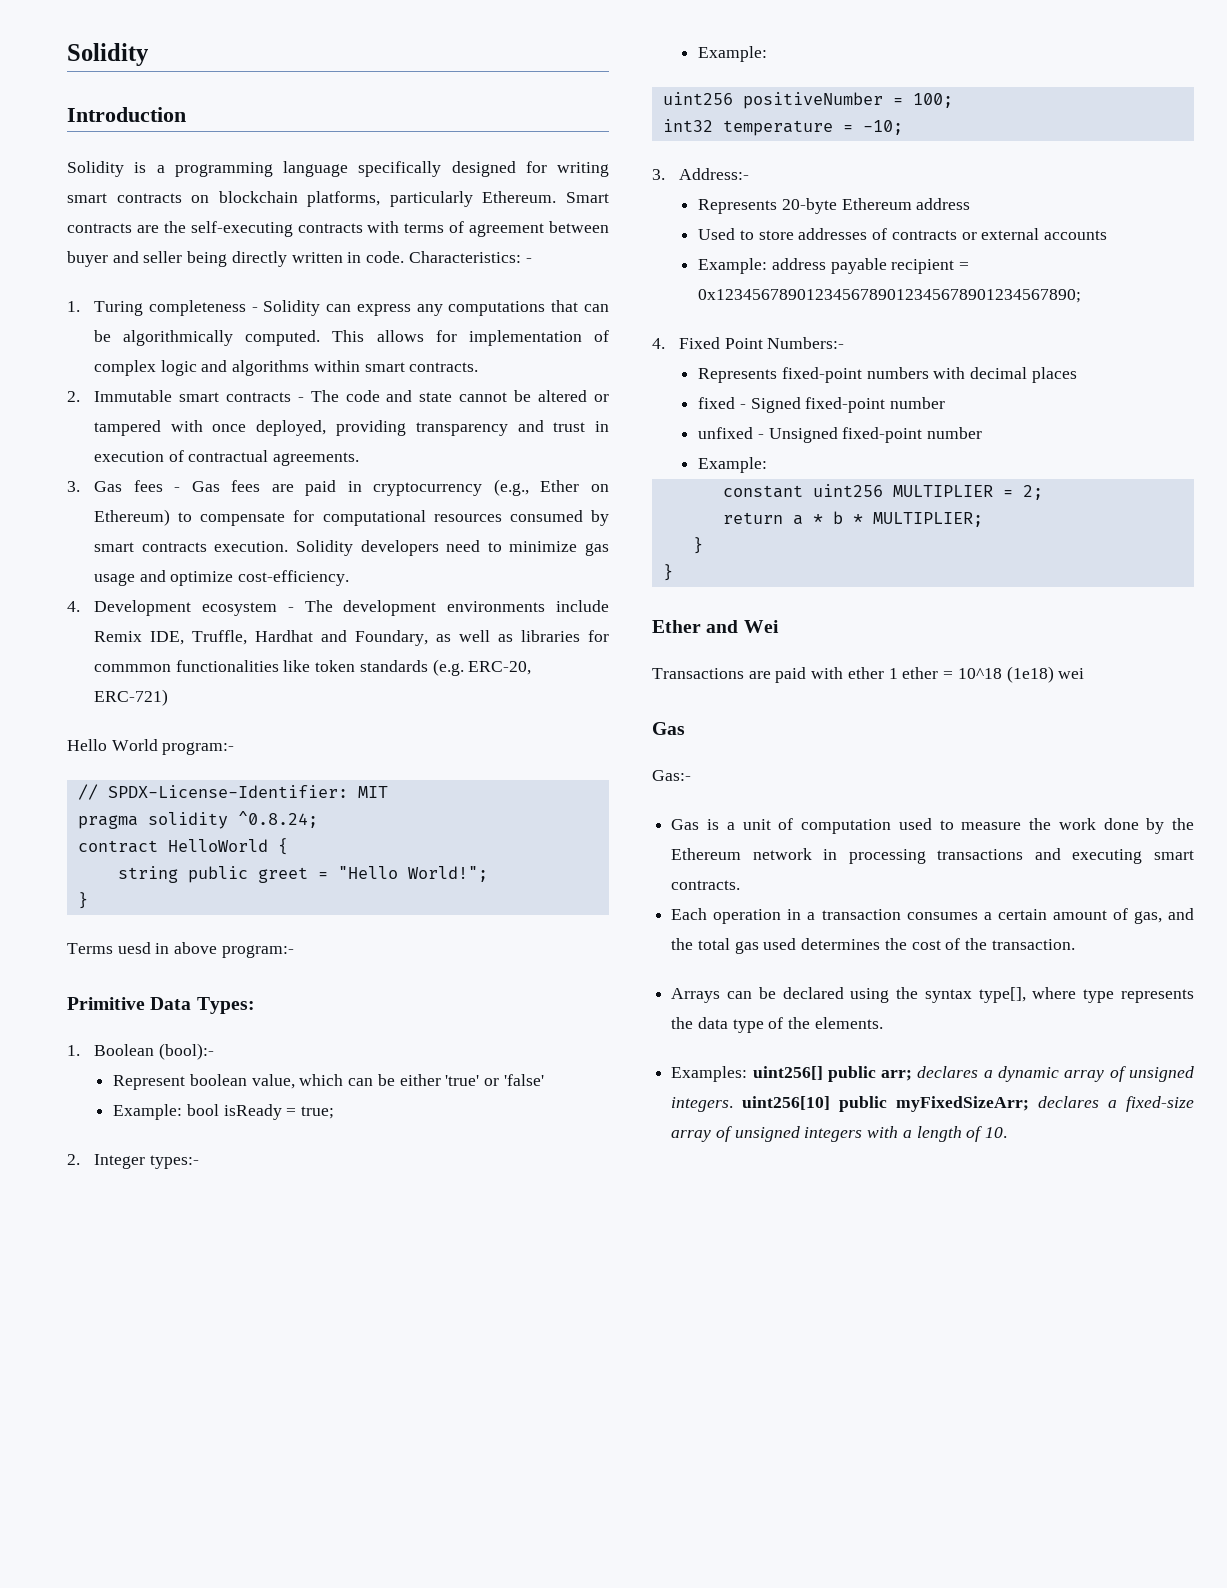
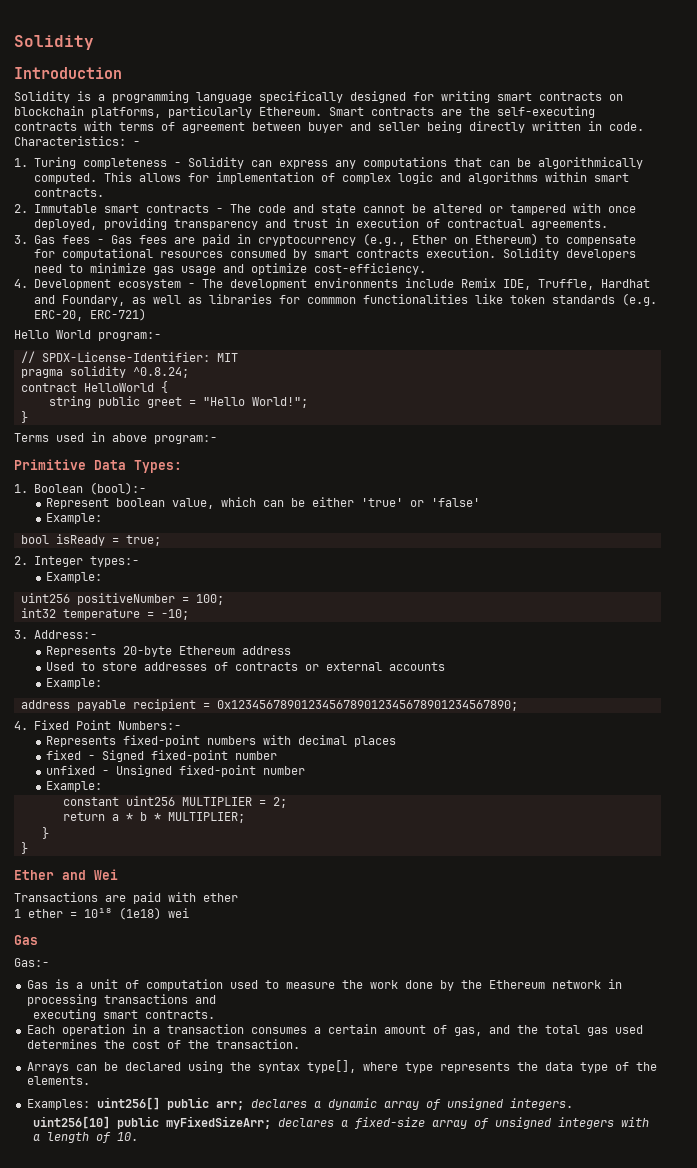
[117,942,151,954] uesd -> [56,433,84,442] used
(183, 1112) none -> (102, 518) //
(768, 266) none -> (102, 683) //
(884, 673) none -> (238, 897) //
[957,668,1002,679] 10^18 -> [84,908,112,918] 10¹⁸
(1061, 854) none -> (216, 999) //
(734, 1104) none -> (573, 1104) //

